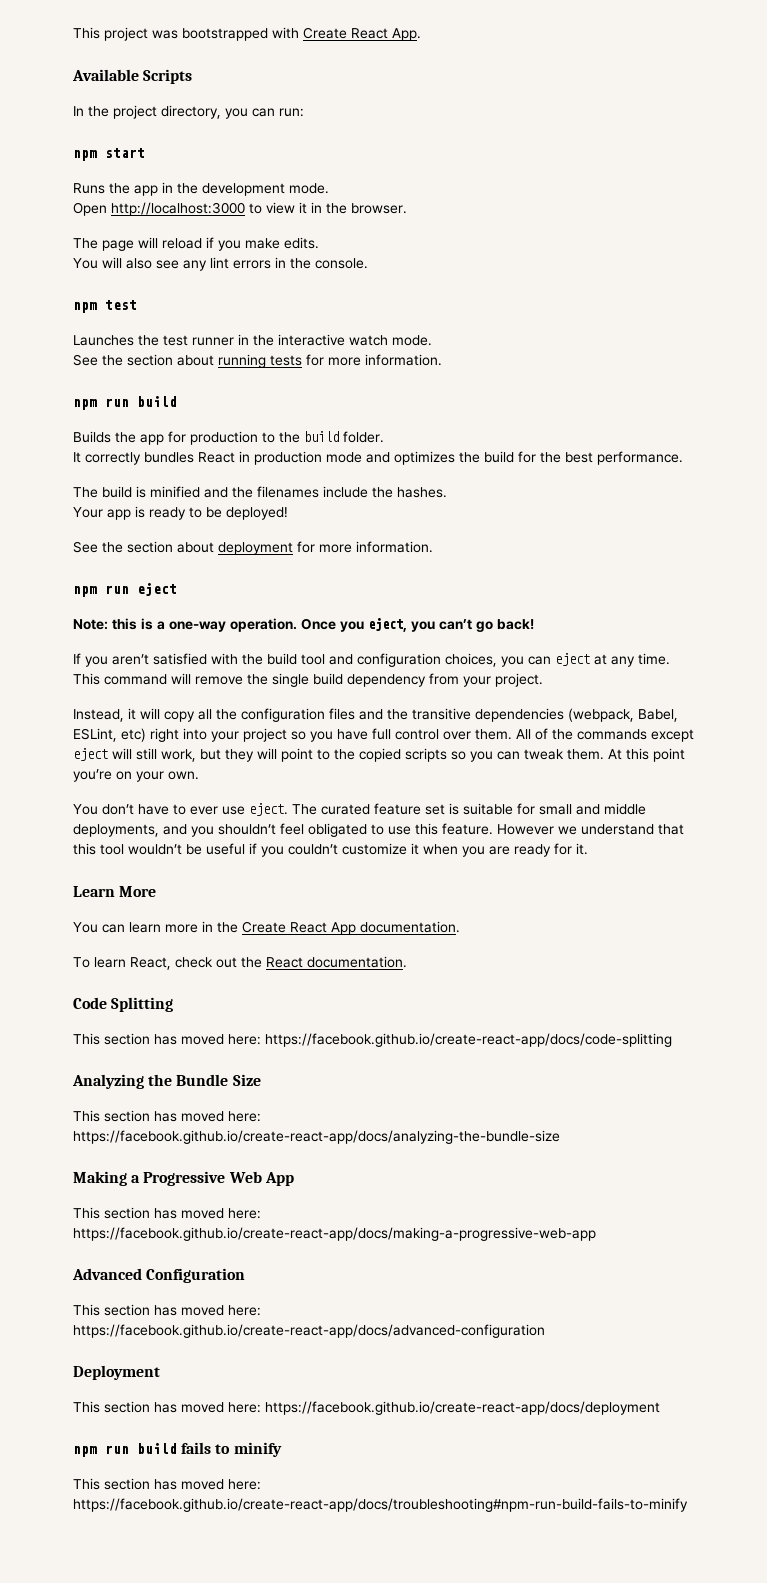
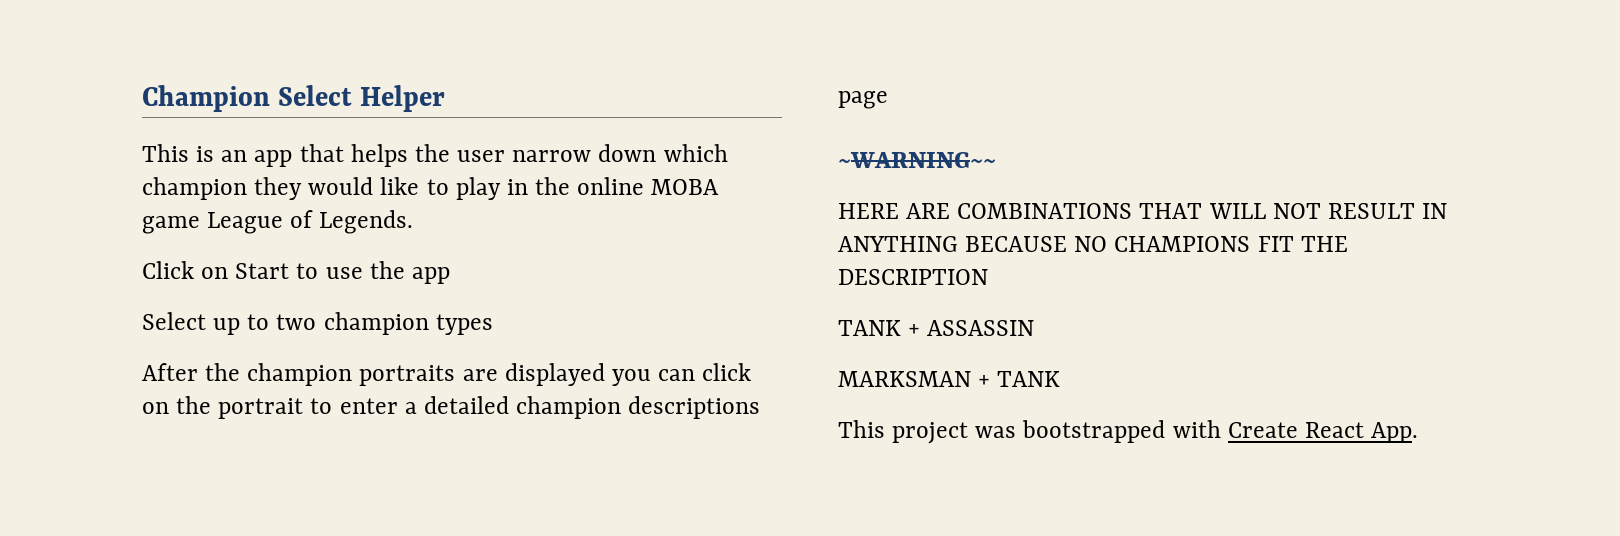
(73, 33) none -> [142,85,446,112] [142,144,728,167] [142,177,720,200] [142,210,414,234] [142,261,450,284] [142,312,493,335] [142,363,752,386] [142,396,761,419] [838,91,888,109] [838,152,996,168] [838,203,1448,219] [838,236,1348,252] [838,269,988,285] [838,320,1035,336] [838,371,1061,387] Champion Select Helper // This is an app that helps the user narrow down which champion they would like to play in the online MOBA game League of Legends. // Click on Start to use the app // Select up to two champion types // After the champion portraits are displayed you can click on the portrait to enter a detailed champion descriptions page // ~WARNING~~ // HERE ARE COMBINATIONS THAT WILL NOT RESULT IN ANYTHING BECAUSE NO CHAMPIONS FIT THE DESCRIPTION // TANK + ASSASSIN // MARKSMAN + TANK //
[72,69,193,84] [73,105,304,119] [73,148,145,161] [73,182,329,196] [73,202,407,216] [73,237,319,251] [73,257,368,271] [73,300,137,313] [73,334,432,346] [73,354,442,368] [73,396,177,410] [73,431,384,445] [73,451,683,465] [73,486,447,498] [73,506,288,520] [73,541,433,555] [73,583,177,597] [73,618,534,632] [73,653,670,667] [73,673,543,687] [73,708,678,722] [73,728,694,742] [73,748,685,762] [73,769,199,782] [73,803,646,816] [73,823,684,837] [73,843,588,857] [73,886,157,897] [73,921,460,935] [73,956,407,970] [73,997,174,1012] [73,1033,672,1047] [72,1074,261,1089] [73,1110,261,1122] [73,1130,560,1144] [73,1171,294,1186] [73,1207,261,1219] [73,1227,596,1241] [72,1268,246,1283] [73,1304,261,1316] [73,1324,545,1338] [73,1365,160,1380] [73,1401,660,1415] [73,1442,282,1457] [73,1478,261,1490] [73,1498,688,1512] // Available Scripts // In the project directory, you can run: // npm start // Runs the app in the development mode. // Open http://localhost:3000 to view it in the browser. // The page will reload if you make edits. // You will also see any lint errors in the console. // npm test // Launches the test runner in the interactive watch mode. // See the section about running tests for more information. // npm run build // Builds the app for production to the build folder. // It correctly bundles React in production mode and optimizes the build for the best performance. // The build is minified and the filenames include the hashes. // Your app is ready to be deployed! // See the section about deployment for more information. // npm run eject // Note: this is a one-way operation. Once you eject, you can’t go back! // If you aren’t satisfied with the build tool and configuration choices, you can eject at any time. This command will remove the single build dependency from your project. // Instead, it will copy all the configuration files and the transitive dependencies (webpack, Babel, ESLint, etc) right into your project so you have full control over them. All of the commands except eject will still work, but they will point to the copied scripts so you can tweak them. At this point you’re on your own. // You don’t have to ever use eject. The curated feature set is suitable for small and middle deployments, and you shouldn’t feel obligated to use this feature. However we understand that this tool wouldn’t be useful if you couldn’t customize it when you are ready for it. // Learn More // You can learn more in the Create React App documentation. // To learn React, check out the React documentation. // Code Splitting // This section has moved here: https://facebook.github.io/create-react-app/docs/code-splitting // Analyzing the Bundle Size // This section has moved here: https://facebook.github.io/create-react-app/docs/analyzing-the-bundle-size // Making a Progressive Web App // This section has moved here: https://facebook.github.io/create-react-app/docs/making-a-progressive-web-app // Advanced Configuration // This section has moved here: https://facebook.github.io/create-react-app/docs/advanced-configuration // Deployment // This section has moved here: https://facebook.github.io/create-react-app/docs/deployment // npm run build fails to minify // This section has moved here: https://facebook.github.io/create-react-app/docs/troubleshooting#npm-run-build-fails-to-minify -> (1419, 432) none

